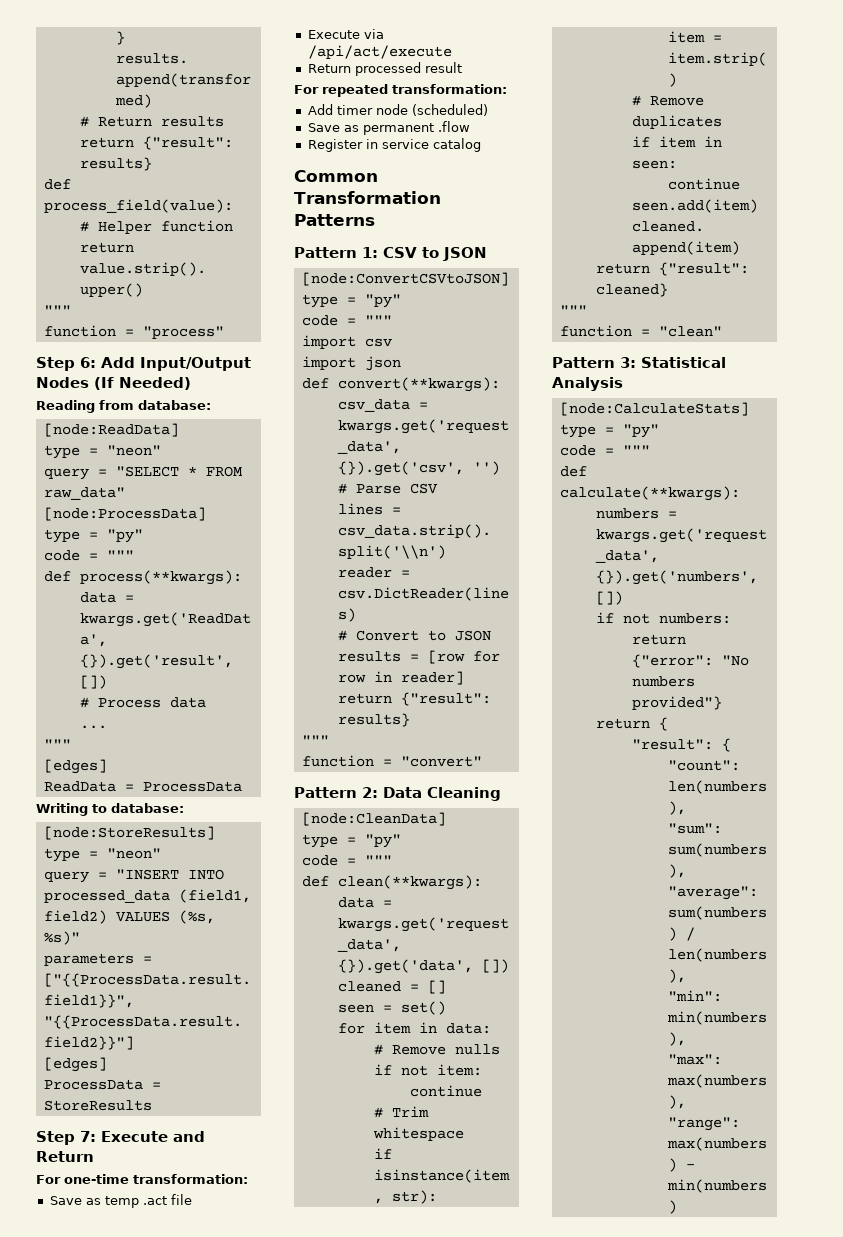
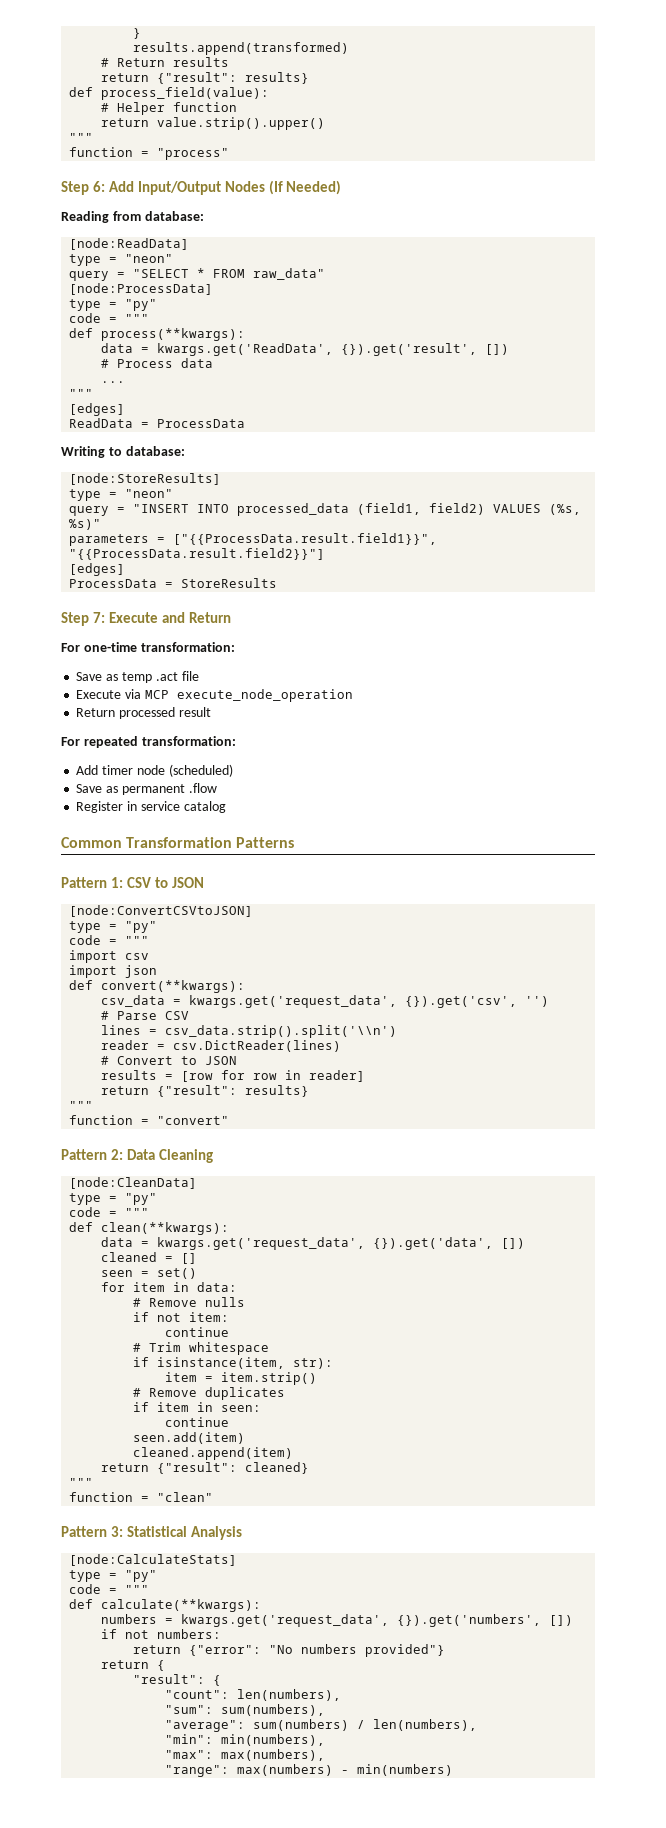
[307,45,452,59] /api/act/execute -> [144,689,353,702] MCP execute_node_operation

